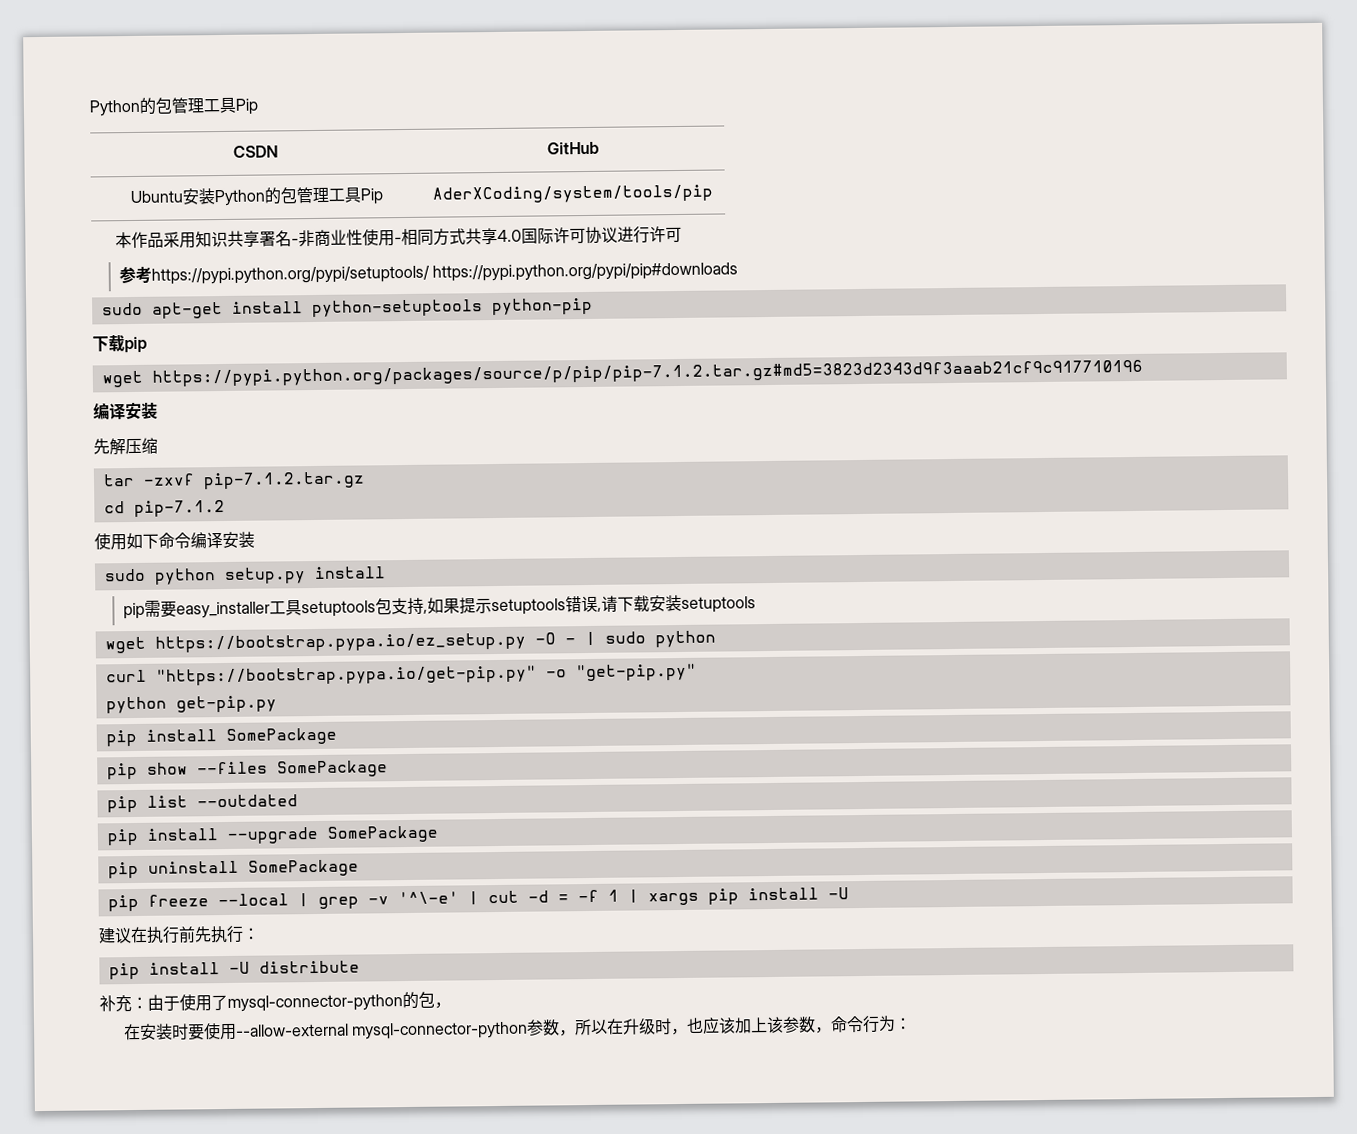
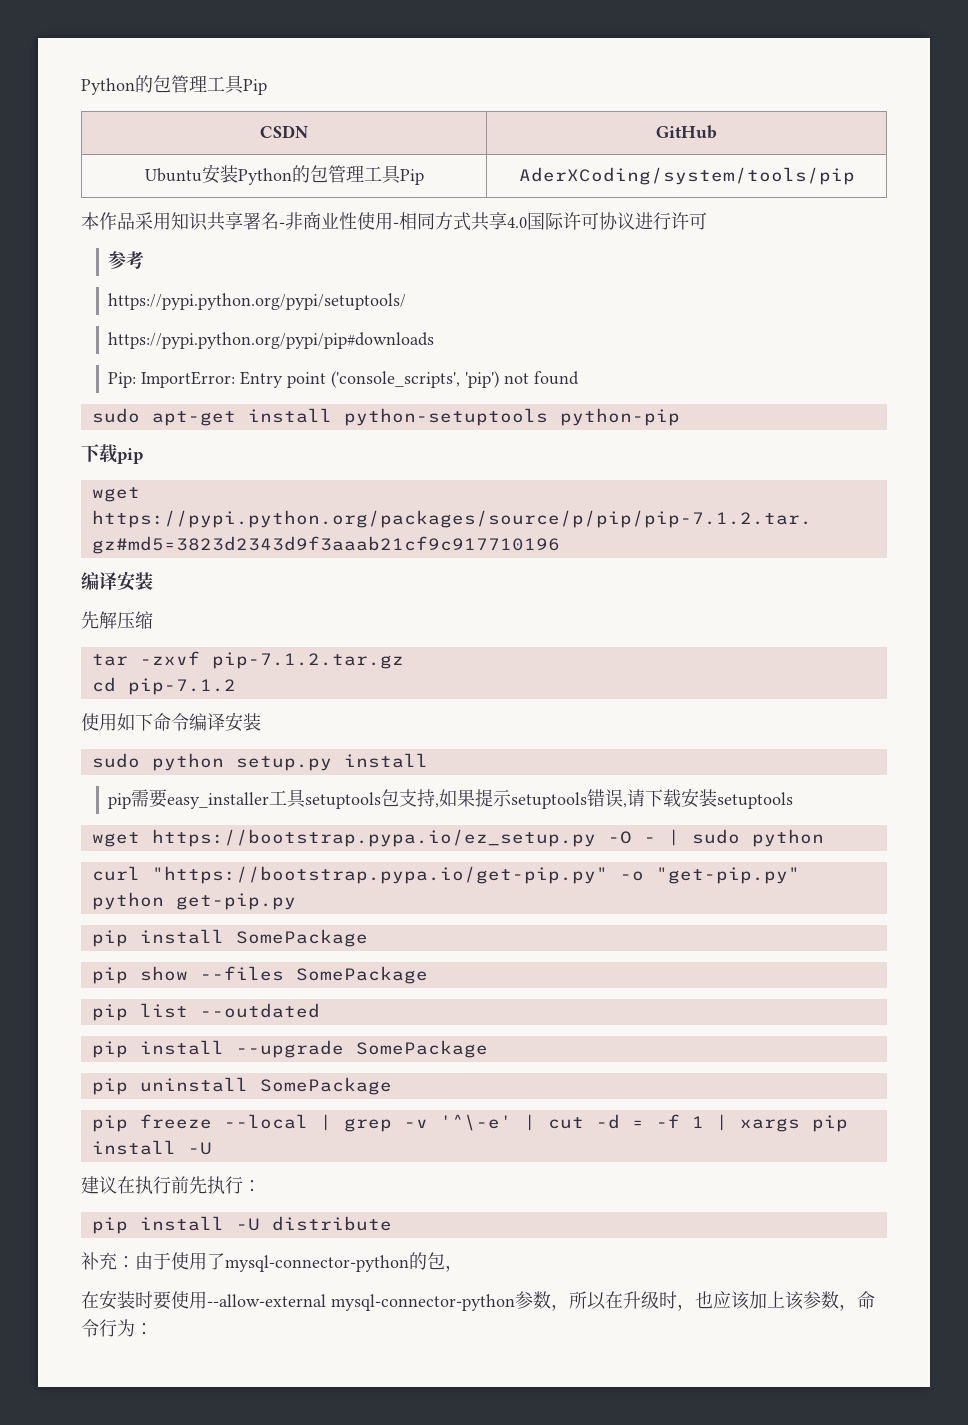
(152, 275) none -> (145, 260) //
(430, 275) none -> (407, 301) //
(739, 272) none -> [108,371,580,388] // Pip: ImportError: Entry point ('console_scripts', 'pip') not found

